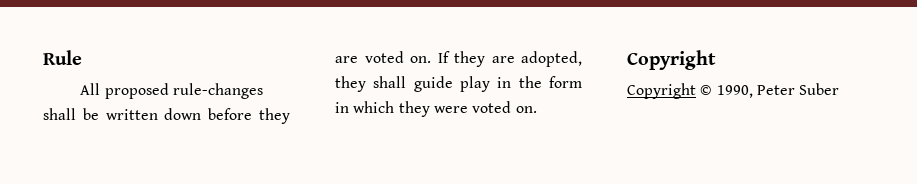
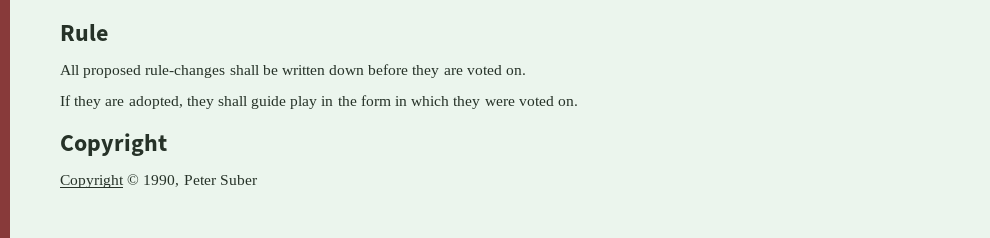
(431, 59) none -> (527, 71) //

